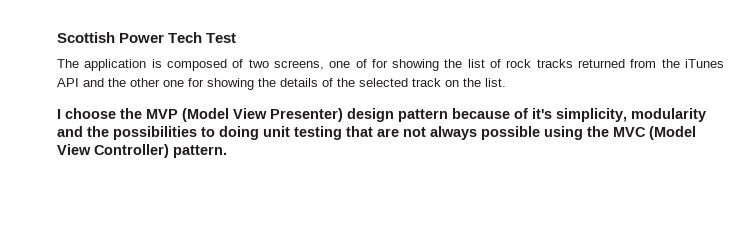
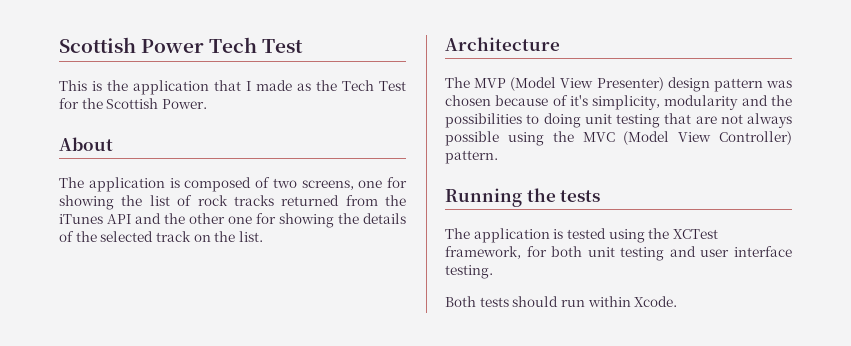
(237, 38) none -> [59,80,406,95] [59,98,207,109] [59,137,113,151] // This is the application that I made as the Tech Test for the Scottish Power. // About
[355,59,367,68] of -> (383, 184) none
[57,108,142,119] I choose the -> [445,37,560,51] [445,77,470,88] Architecture // The
(448, 115) none -> [766,80,792,88] [445,95,491,106] was chosen
(227, 151) none -> [445,188,601,207] [445,228,718,243] [445,246,792,261] [445,265,493,279] [445,296,678,307] // Running the tests // The application is tested using the XCTest framework, for both unit testing and user interface testing. // Both tests should run within Xcode.

